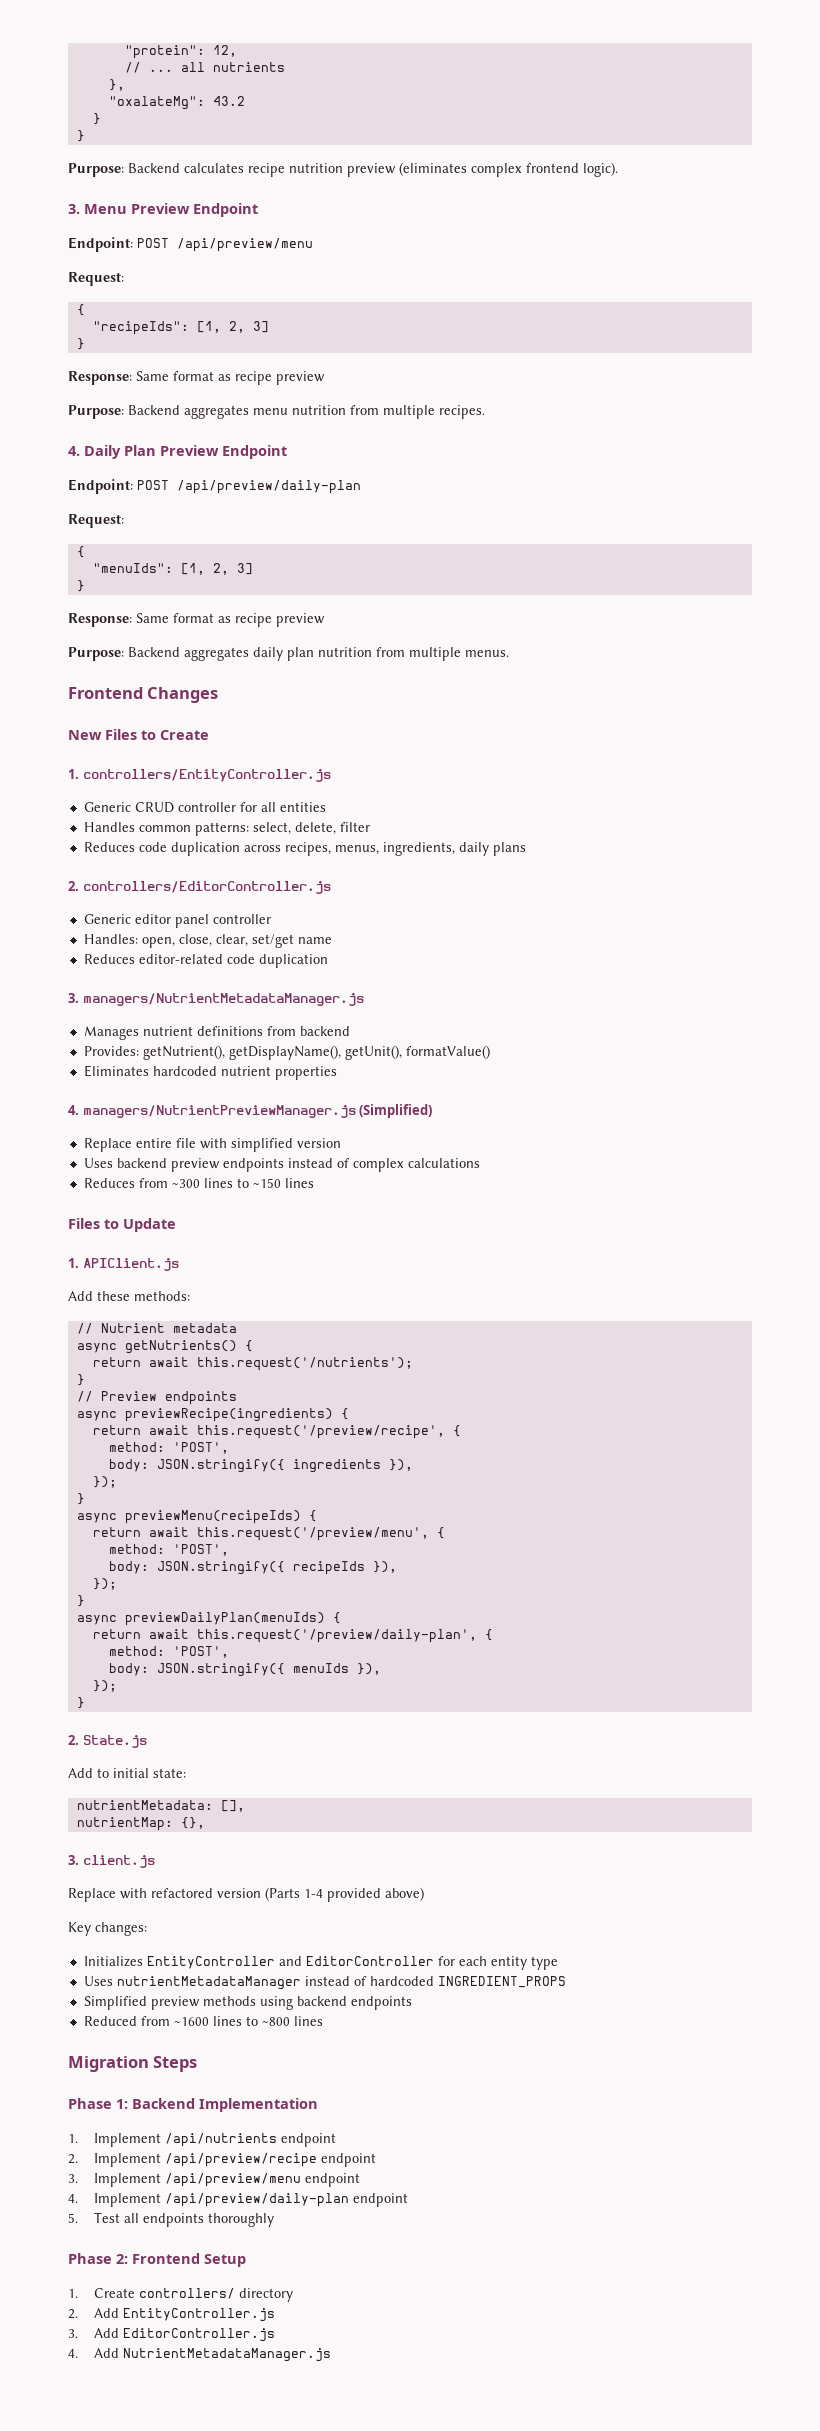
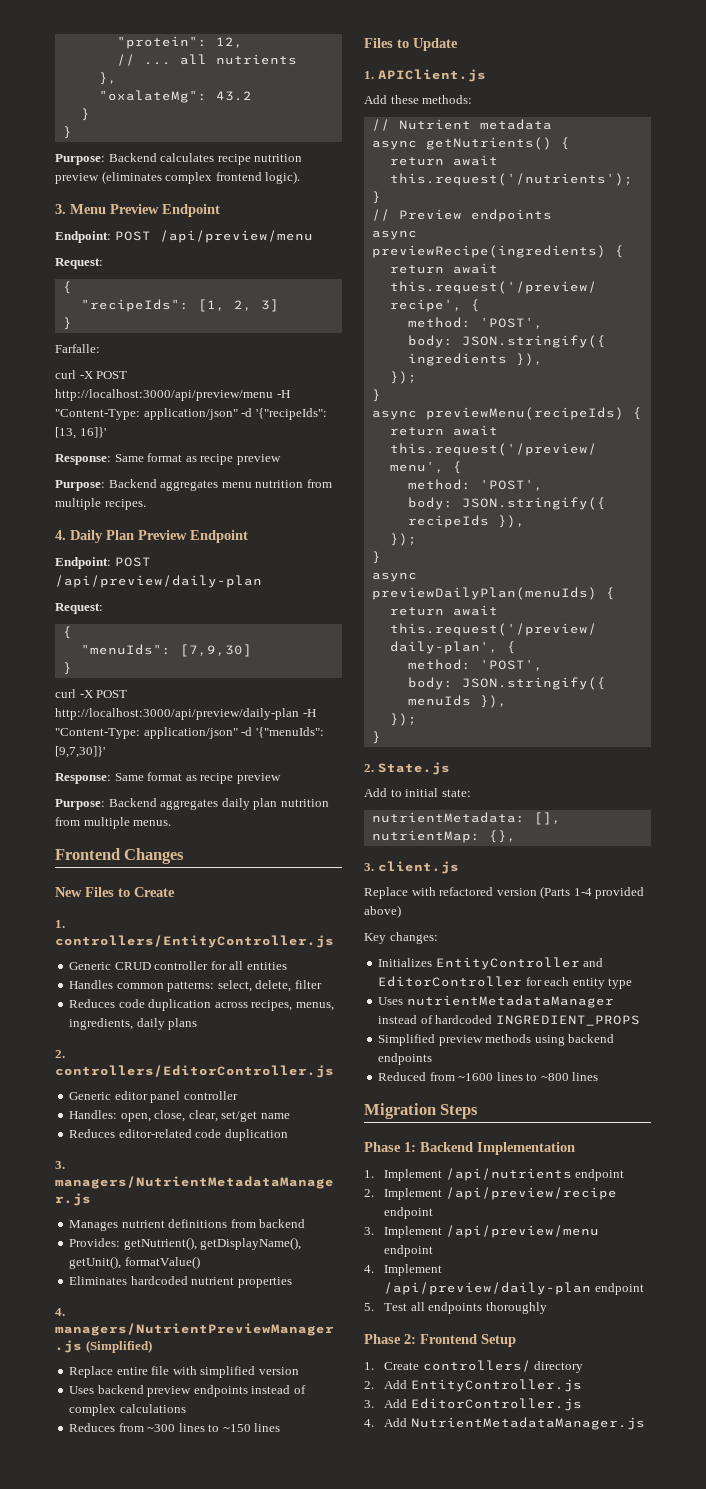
(85, 344) none -> [55,344,100,353] [55,370,128,379] [55,389,290,401] [55,408,327,420] [55,427,106,439] // Farfalle: // curl -X POST http://localhost:3000/api/preview/menu -H "Content-Type: application/json" -d '{"recipeIds": [13, 16]}'
[180,563,253,575] [76,580,85,592] [1, 2, 3] // } -> [179,644,252,657] [62,662,72,675] [55,689,128,698] [55,708,316,720] [55,727,324,739] [55,746,105,758] [7,9,30] // } // curl -X POST http://localhost:3000/api/preview/daily-plan -H "Content-Type: application/json" -d '{"menuIds": [9,7,30]}'

